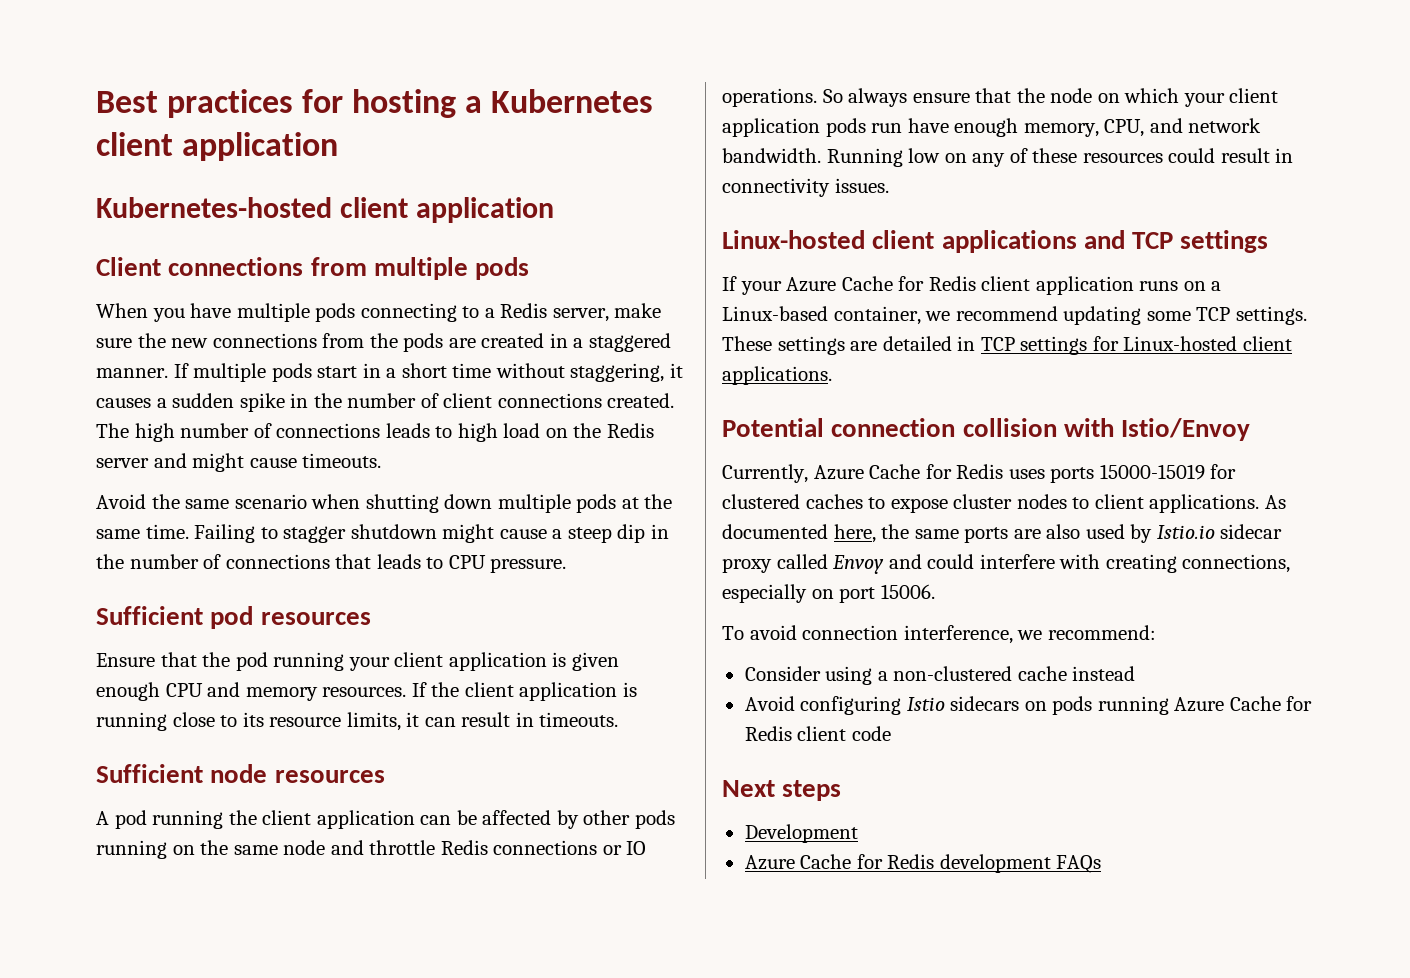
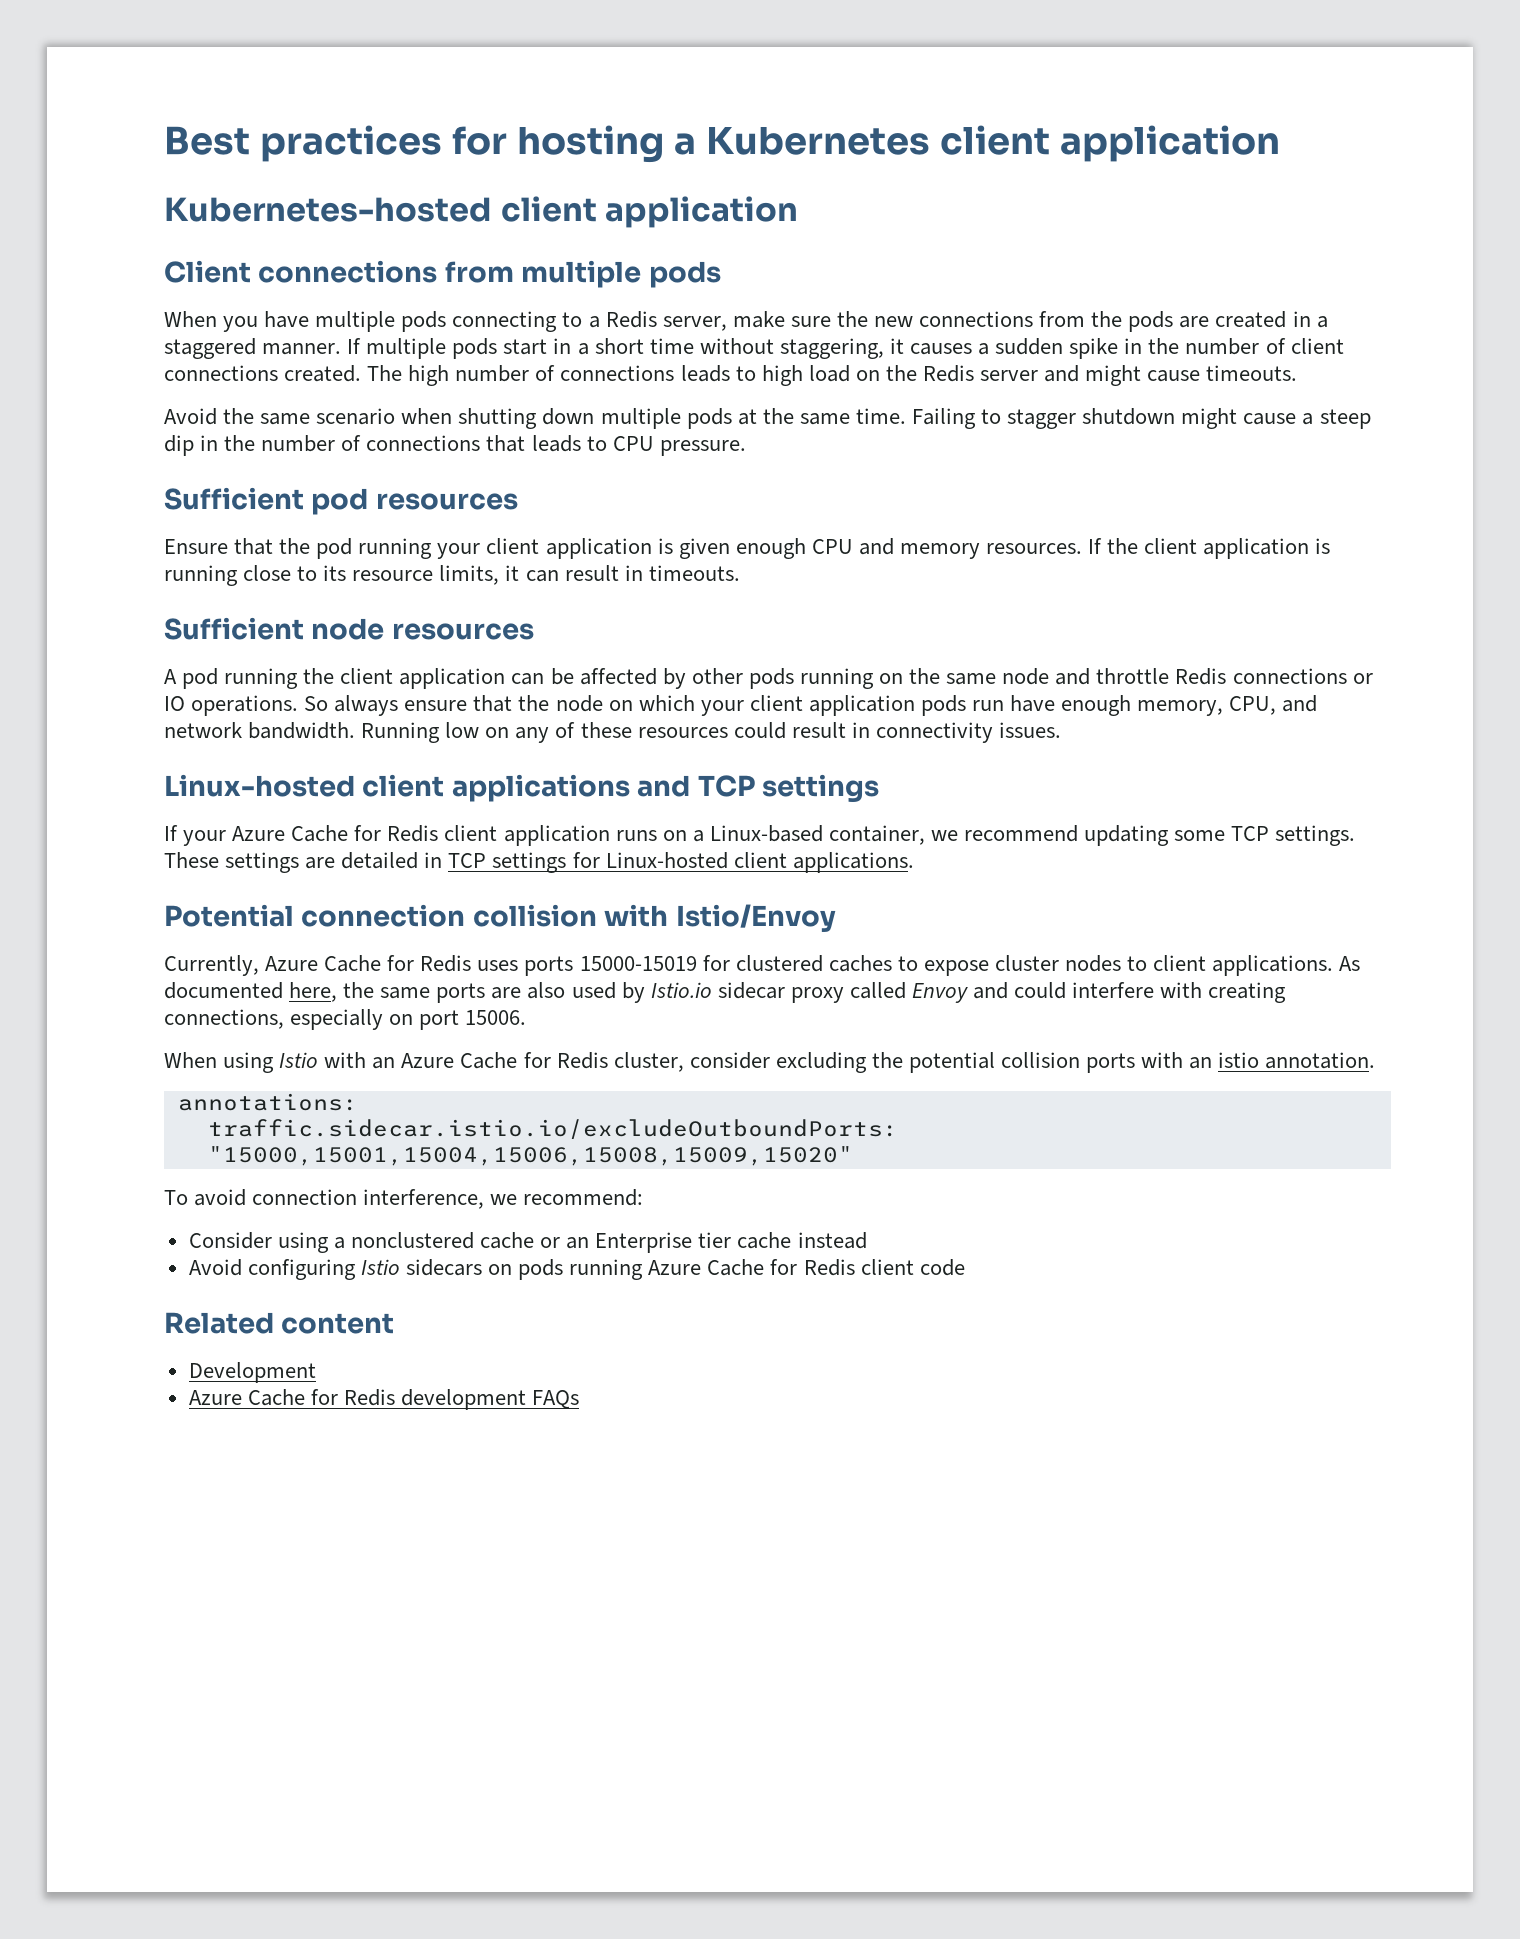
(935, 591) none -> [164,1052,1376,1073] [177,1093,358,1111] [207,1119,898,1139] [207,1146,853,1166] // When using Istio with an Azure Cache for Redis cluster, consider excluding the potential collision ports with an istio annotation. // annotations: // traffic.sidecar.istio.io/excludeOutboundPorts: "15000,15001,15004,15006,15008,15009,15020"
[893,666,1013,681] non-clustered -> [350,1232,732,1253] nonclustered cache or an Enterprise tier
[722,780,842,801] Next steps -> [164,1312,395,1334] Related content

